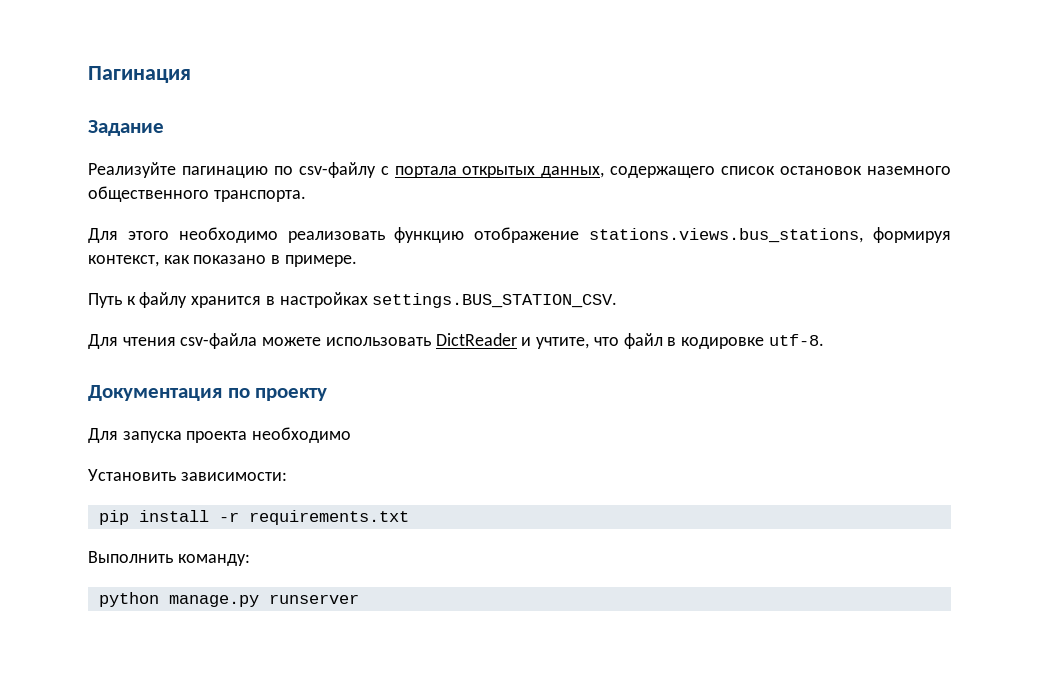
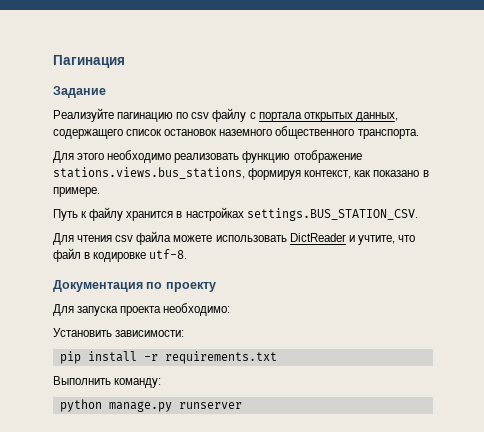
[298,162,376,178] csv-файлу -> [191,108,247,122] csv файлу
[180,333,258,349] csv-файла -> [115,231,172,245] csv файла
[252,427,352,443] необходимо -> [163,303,231,316] необходимо:

